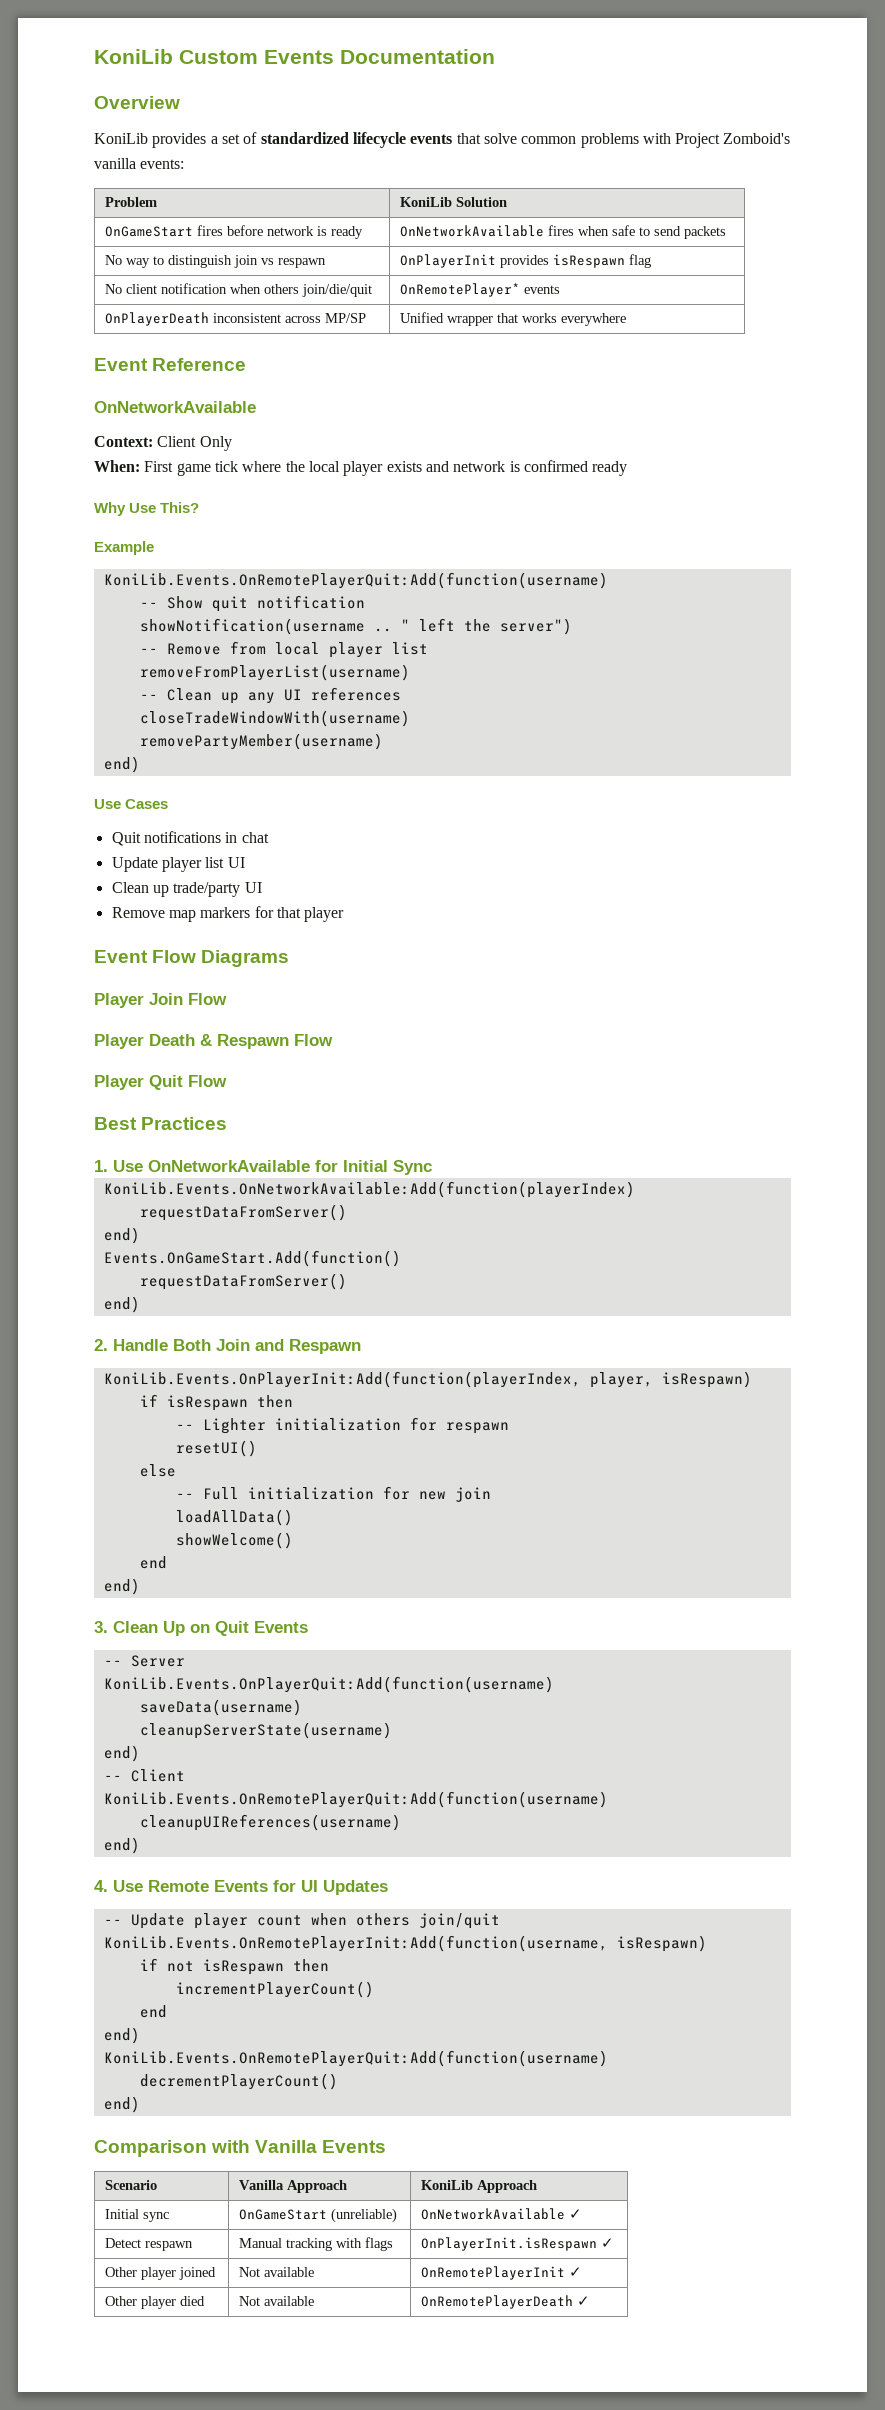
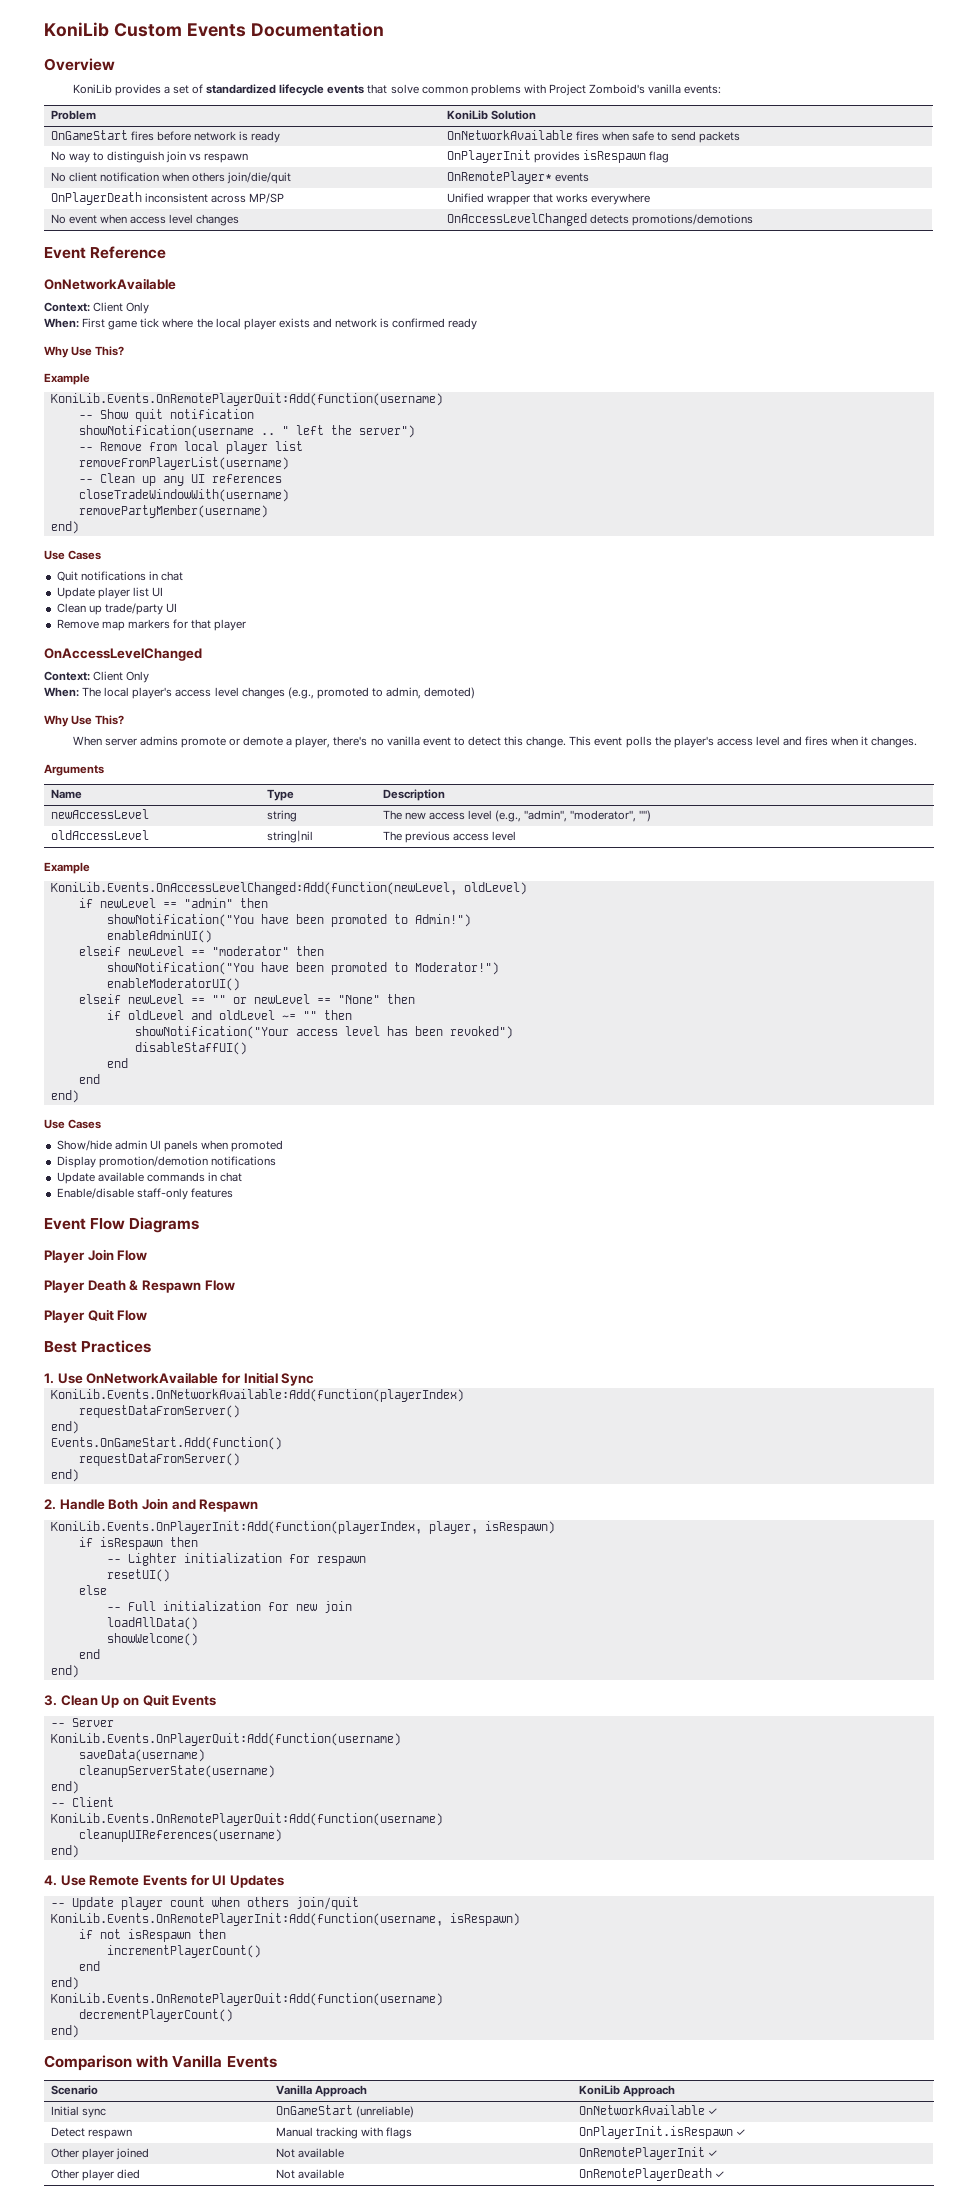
(626, 319) none -> [50,214,240,226] [446,213,753,226] // No event when access level changes | OnAccessLevelChanged detects promotions/demotions
(345, 914) none -> [44,648,202,661] [44,671,150,683] [44,687,476,699] [44,715,125,727] [72,736,918,748] [44,764,104,776] [50,789,82,799] [266,789,294,801] [382,789,445,801] [50,809,149,819] [266,810,297,822] [382,810,652,822] [50,830,149,840] [266,830,313,843] [382,831,516,843] [44,862,90,874] [50,882,527,895] [78,898,268,908] [106,914,471,927] [106,930,212,943] [78,946,324,956] [106,962,499,975] [106,978,240,991] [78,994,415,1004] [106,1010,352,1020] [134,1026,513,1039] [134,1042,247,1055] [106,1058,128,1068] [78,1074,100,1084] [50,1090,79,1103] [44,1119,102,1129] [56,1140,284,1152] [56,1156,276,1168] [56,1172,243,1184] [56,1188,233,1200] // OnAccessLevelChanged // Context: Client Only // When: The local player's access level changes (e.g., promoted to admin, demoted) // Why Use This? // When server admins promote or demote a player, there's no vanilla event to detect this change. This event polls the player's access level and fires when it changes. // Arguments // Name | Type | Description // newAccessLevel | string | The new access level (e.g., "admin", "moderator", "") // oldAccessLevel | string|nil | The previous access level // Example // KoniLib.Events.OnAccessLevelChanged:Add(function(newLevel, oldLevel) // if newLevel == "admin" then // showNotification("You have been promoted to Admin!") // enableAdminUI() // elseif newLevel == "moderator" then // showNotification("You have been promoted to Moderator!") // enableModeratorUI() // elseif newLevel == "" or newLevel == "None" then // if oldLevel and oldLevel ~= "" then // showNotification("Your access level has been revoked") // disableStaffUI() // end // end // end) // Use Cases // Show/hide admin UI panels when promoted // Display promotion/demotion notifications // Update available commands in chat // Enable/disable staff-only features

